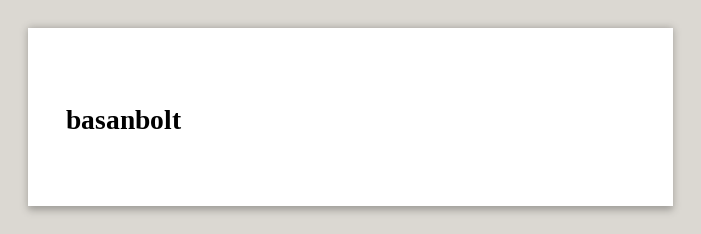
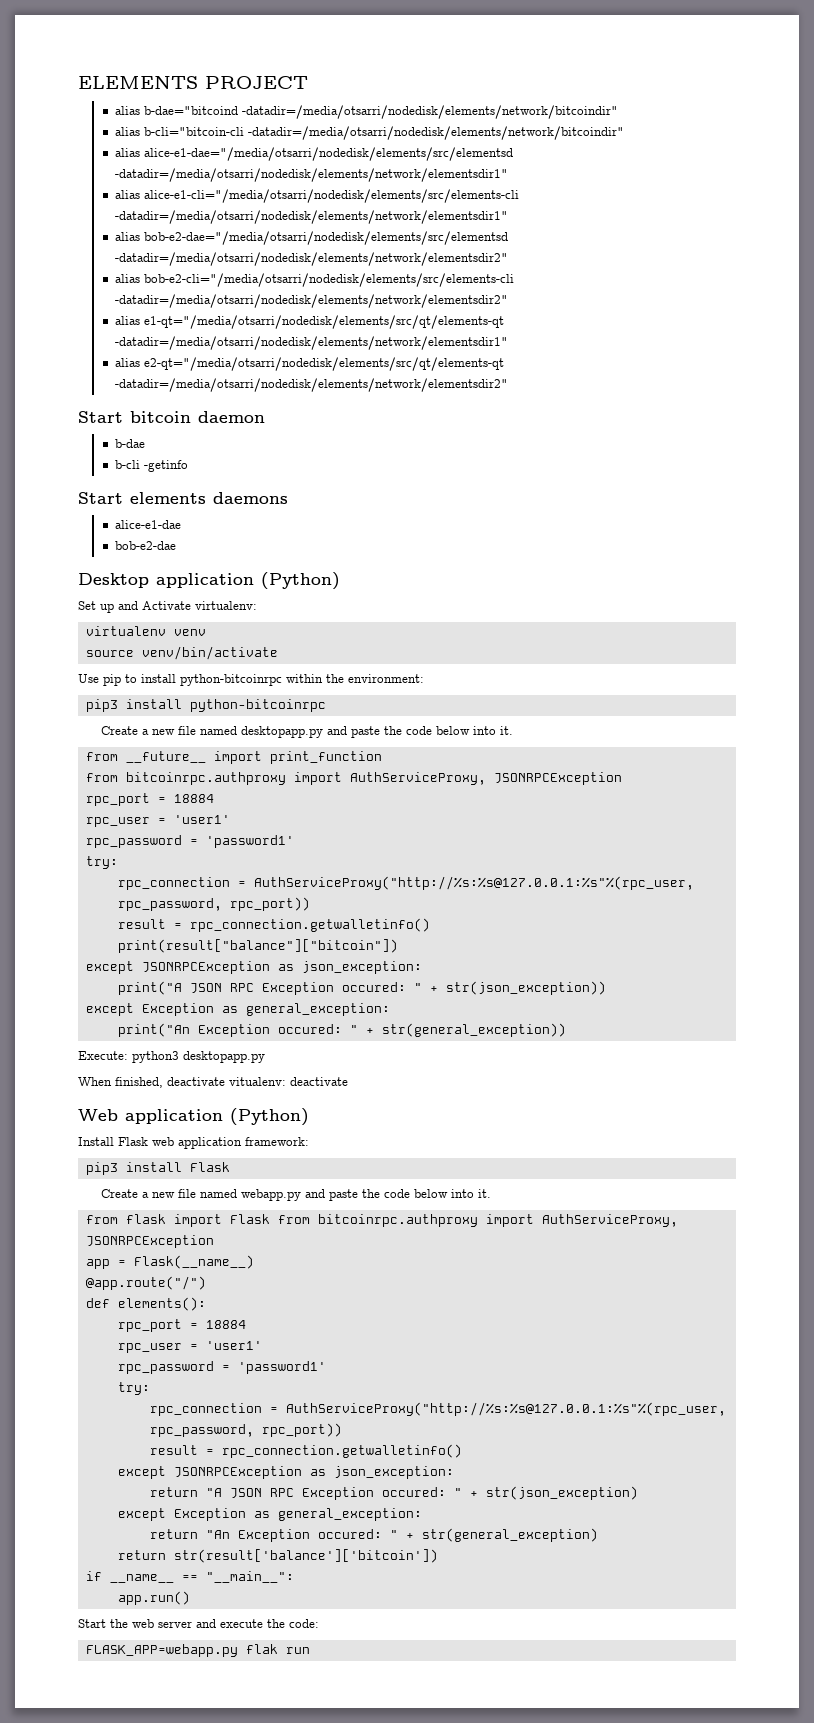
[66,110,182,129] basanbolt -> [78,76,308,89] [115,105,619,119] [115,126,625,140] [115,147,514,161] [115,168,509,182] [115,189,520,203] [115,210,509,224] [115,231,509,245] [115,252,509,266] [115,273,515,287] [115,294,509,308] [115,315,505,329] [115,336,509,350] [115,357,505,371] [115,378,509,392] [78,411,265,423] [115,439,146,448] [115,460,189,472] [78,492,288,504] [115,520,182,529] [115,541,177,550] [78,572,340,590] [78,601,257,613] [85,626,206,636] [85,646,278,660] [78,674,424,686] [85,699,326,712] [100,726,513,738] [85,751,382,764] [85,772,622,785] [85,793,214,806] [85,815,230,827] [85,835,294,848] [85,856,118,869] [117,876,694,890] [117,897,310,911] [117,918,430,932] [117,939,398,953] [85,961,422,974] [117,981,606,995] [85,1003,390,1016] [117,1023,566,1037] [78,1051,265,1063] [78,1077,348,1088] [78,1108,309,1126] [78,1137,309,1149] [85,1162,230,1175] [100,1189,491,1201] [85,1214,678,1227] [85,1235,214,1248] [85,1255,254,1269] [85,1276,206,1290] [85,1297,206,1311] [117,1319,246,1332] [117,1341,262,1353] [117,1361,326,1374] [117,1382,150,1395] [149,1402,726,1416] [149,1423,342,1437] [149,1444,462,1458] [117,1466,454,1479] [149,1486,638,1500] [117,1508,422,1521] [149,1528,598,1542] [117,1549,438,1563] [85,1571,294,1583] [117,1591,190,1605] [78,1619,319,1628] [85,1644,310,1657] ELEMENTS PROJECT // alias b-dae="bitcoind -datadir=/media/otsarri/nodedisk/elements/network/bitcoindir" // alias b-cli="bitcoin-cli -datadir=/media/otsarri/nodedisk/elements/network/bitcoindir" // alias alice-e1-dae="/media/otsarri/nodedisk/elements/src/elementsd -datadir=/media/otsarri/nodedisk/elements/network/elementsdir1" // alias alice-e1-cli="/media/otsarri/nodedisk/elements/src/elements-cli -datadir=/media/otsarri/nodedisk/elements/network/elementsdir1" // alias bob-e2-dae="/media/otsarri/nodedisk/elements/src/elementsd -datadir=/media/otsarri/nodedisk/elements/network/elementsdir2" // alias bob-e2-cli="/media/otsarri/nodedisk/elements/src/elements-cli -datadir=/media/otsarri/nodedisk/elements/network/elementsdir2" // alias e1-qt="/media/otsarri/nodedisk/elements/src/qt/elements-qt -datadir=/media/otsarri/nodedisk/elements/network/elementsdir1" // alias e2-qt="/media/otsarri/nodedisk/elements/src/qt/elements-qt -datadir=/media/otsarri/nodedisk/elements/network/elementsdir2" // Start bitcoin daemon // b-dae // b-cli -getinfo // Start elements daemons // alice-e1-dae // bob-e2-dae // Desktop application (Python) // Set up and Activate virtualenv: // virtualenv venv // source venv/bin/activate // Use pip to install python-bitcoinrpc within the environment: // pip3 install python-bitcoinrpc // Create a new file named desktopapp.py and paste the code below into it. // from __future__ import print_function // from bitcoinrpc.authproxy import AuthServiceProxy, JSONRPCException // rpc_port = 18884 // rpc_user = 'user1' // rpc_password = 'password1' // try: // rpc_connection = AuthServiceProxy("http://%s:%s@127.0.0.1:%s"%(rpc_user, rpc_password, rpc_port)) // result = rpc_connection.getwalletinfo() // print(result["balance"]["bitcoin"]) // except JSONRPCException as json_exception: // print("A JSON RPC Exception occured: " + str(json_exception)) // except Exception as general_exception: // print("An Exception occured: " + str(general_exception)) // Execute: python3 desktopapp.py // When finished, deactivate vitualenv: deactivate // Web application (Python) // Install Flask web application framework: // pip3 install Flask // Create a new file named webapp.py and paste the code below into it. // from flask import Flask from bitcoinrpc.authproxy import AuthServiceProxy, JSONRPCException // app = Flask(__name__) // @app.route("/") // def elements(): // rpc_port = 18884 // rpc_user = 'user1' // rpc_password = 'password1' // try: // rpc_connection = AuthServiceProxy("http://%s:%s@127.0.0.1:%s"%(rpc_user, rpc_password, rpc_port)) // result = rpc_connection.getwalletinfo() // except JSONRPCException as json_exception: // return "A JSON RPC Exception occured: " + str(json_exception) // except Exception as general_exception: // return "An Exception occured: " + str(general_exception) // return str(result['balance']['bitcoin']) // if __name__ == "__main__": // app.run() // Start the web server and execute the code: // FLASK_APP=webapp.py flak run

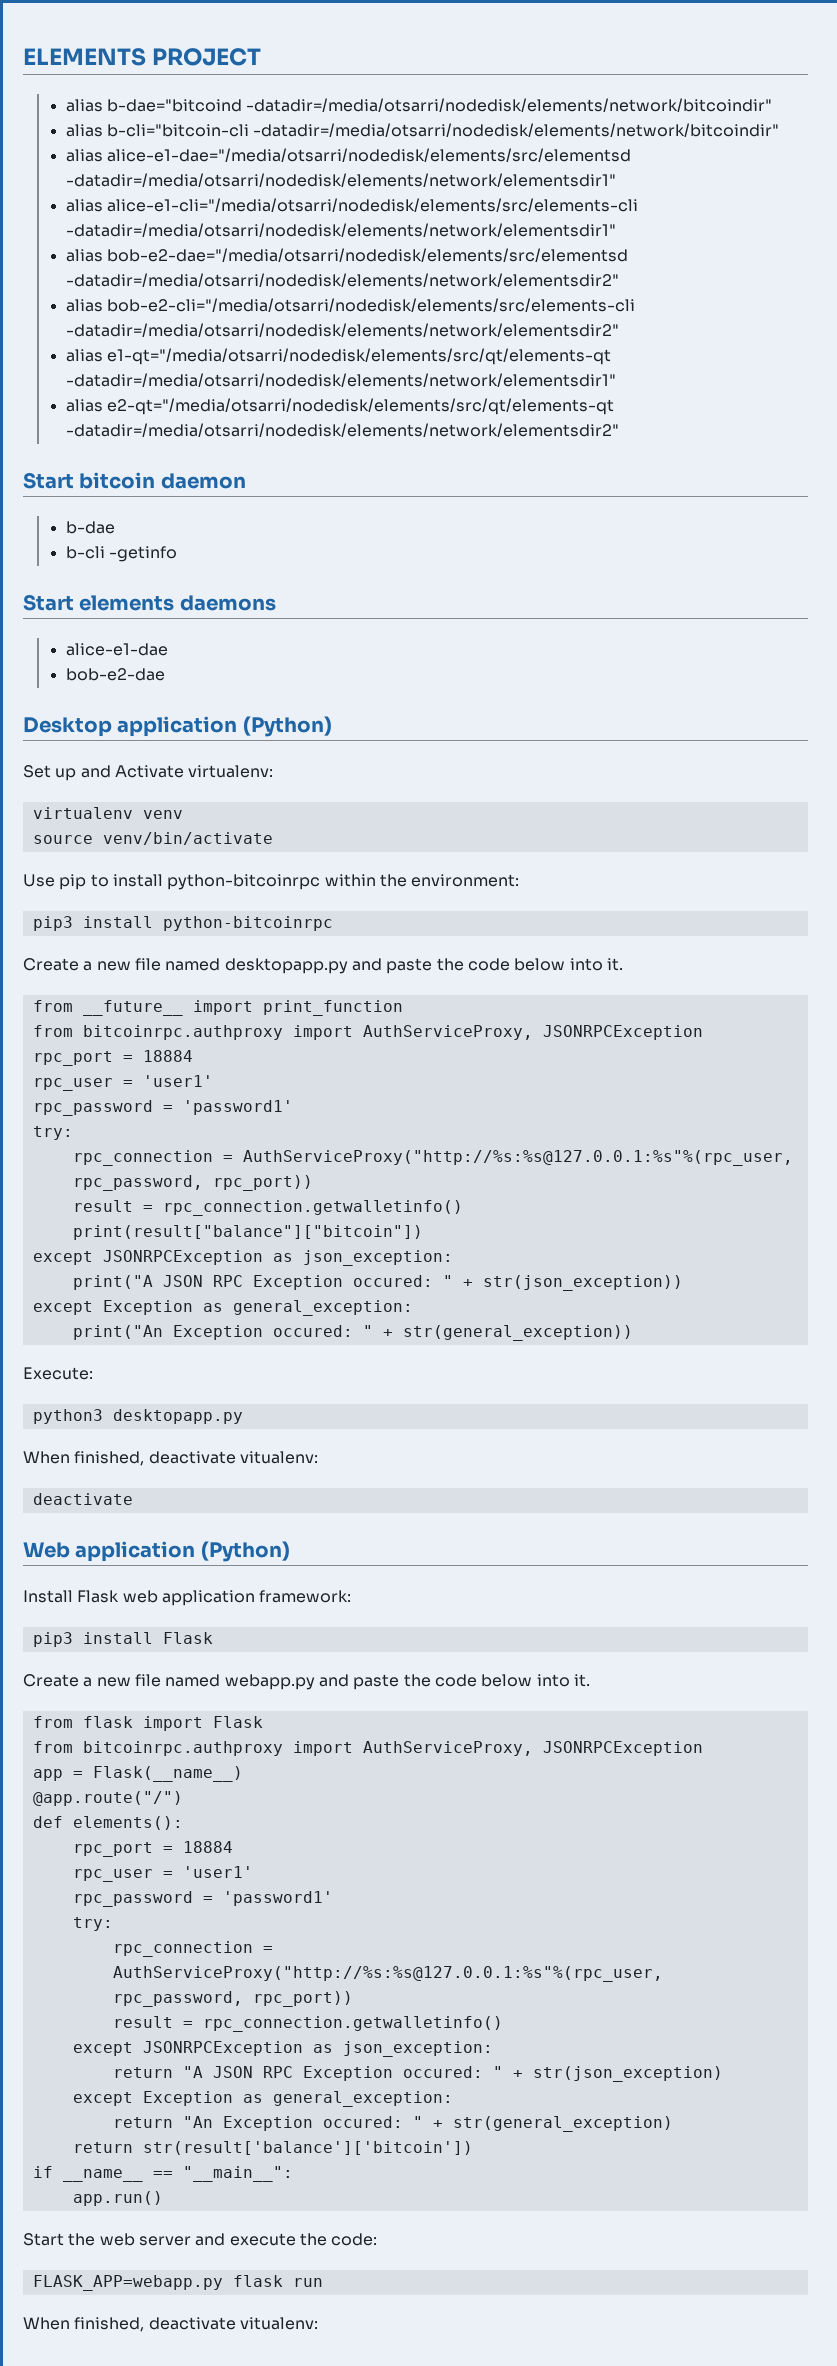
(128, 1055) none -> (93, 1373) //
(286, 1081) none -> (318, 1457) //
(270, 1219) none -> (263, 1722) //
[245,1644,278,1654] flak -> [232,2275,283,2287] flask
(310, 1650) none -> [23,2317,318,2332] // When finished, deactivate vitualenv:

